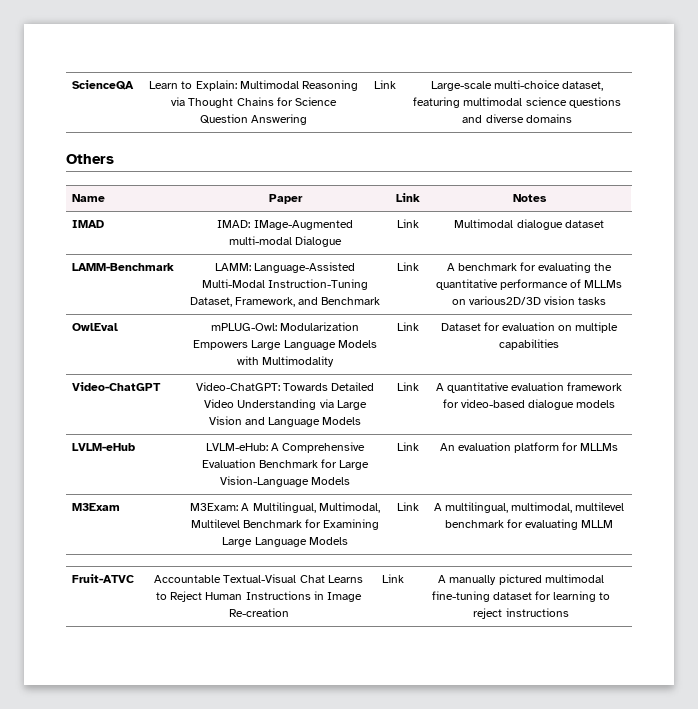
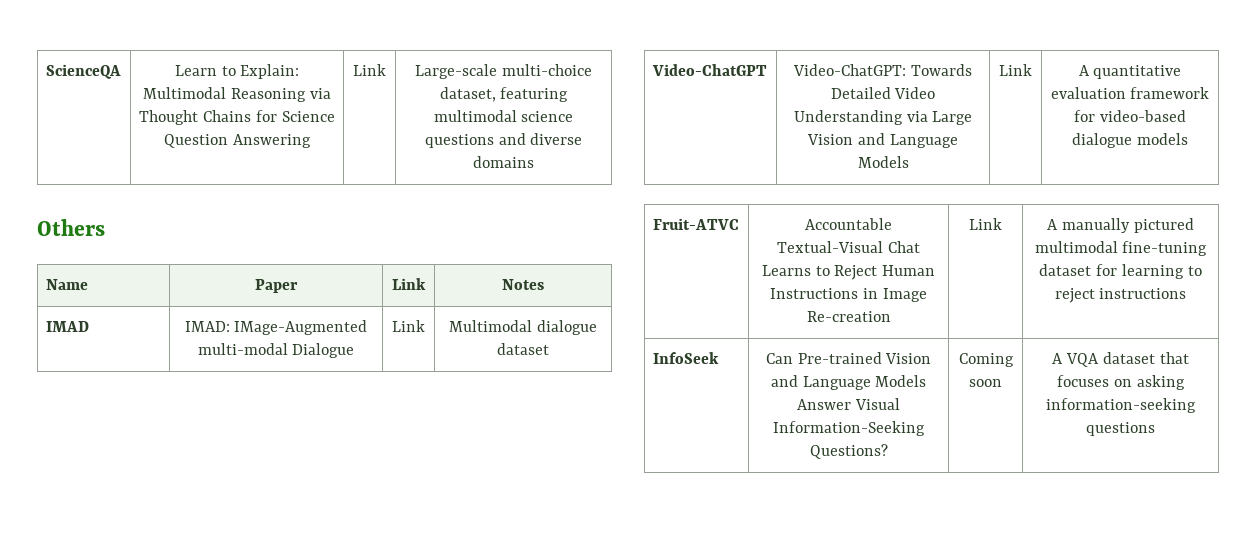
[72,263,175,271] [214,262,356,273] [201,279,369,290] [189,297,381,307] [396,262,419,271] [446,262,613,273] [435,279,623,290] [451,296,607,305] [72,323,119,331] [210,322,360,331] [193,340,377,350] [236,356,335,367] [396,322,419,331] [440,322,619,333] [499,339,559,350] // LAMM-Benchmark | LAMM: Language-Assisted Multi-Modal Instruction-Tuning Dataset, Framework, and Benchmark | Link | A benchmark for evaluating the quantitative performance of MLLMs on various2D/3D vision tasks // OwlEval | mPLUG-Owl: Modularization Empowers Large Language Models with Multimodality | Link | Dataset for evaluation on multiple capabilities -> (549, 349) none
[72,443,136,451] [205,442,366,453] [201,459,370,470] [219,476,351,487] [396,442,419,451] [439,442,619,453] [72,503,121,511] [190,502,380,513] [190,519,380,530] [222,537,348,547] [396,502,419,511] [433,502,625,513] [444,519,614,530] // LVLM-eHub | LVLM-eHub: A Comprehensive Evaluation Benchmark for Large Vision-Language Models | Link | An evaluation platform for MLLMs // M3Exam | M3Exam: A Multilingual, Multimodal, Multilevel Benchmark for Examining Large Language Models | Link | A multilingual, multimodal, multilevel benchmark for evaluating MLLM -> (1188, 139) none
(569, 612) none -> [652,352,719,364] [765,352,932,364] [770,375,927,390] [797,398,900,410] [773,421,925,436] [809,444,888,459] [958,353,1014,367] [969,379,1002,387] [1052,352,1189,367] [1057,375,1185,390] [1046,398,1196,413] [1086,422,1155,436] // InfoSeek | Can Pre-trained Vision and Language Models Answer Visual Information-Seeking Questions? | Coming soon | A VQA dataset that focuses on asking information-seeking questions

